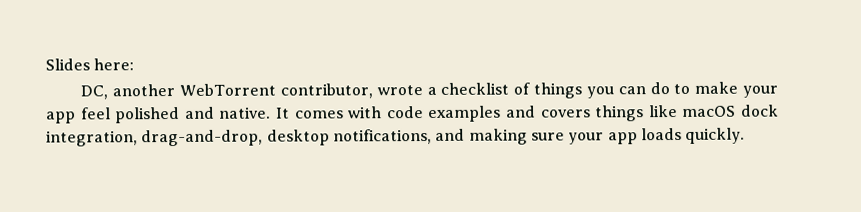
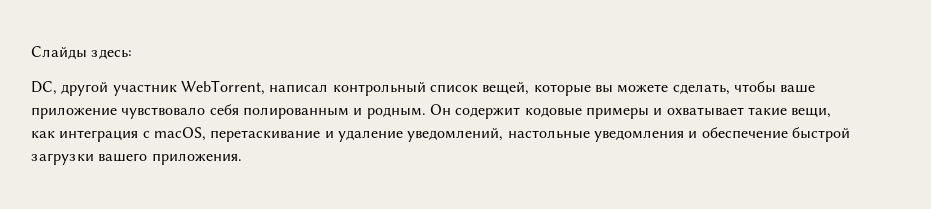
[45,58,135,71] Slides here: -> [31,46,133,60] Слайды здесь:
[112,81,778,99] [46,104,780,124] [46,127,746,147] another WebTorrent contributor, wrote a checklist of things you can do to make your app feel polished and native. It comes with code examples and covers things like macOS dock integration, drag-and-drop, desktop notifications, and making sure your app loads quickly. -> [61,80,816,96] [31,104,832,119] [31,127,850,142] [31,153,242,165] другой участник WebTorrent, написал контрольный список вещей, которые вы можете сделать, чтобы ваше приложение чувствовало себя полированным и родным. Он содержит кодовые примеры и охватывает такие вещи, как интеграция с macOS, перетаскивание и удаление уведомлений, настольные уведомления и обеспечение быстрой загрузки вашего приложения.

